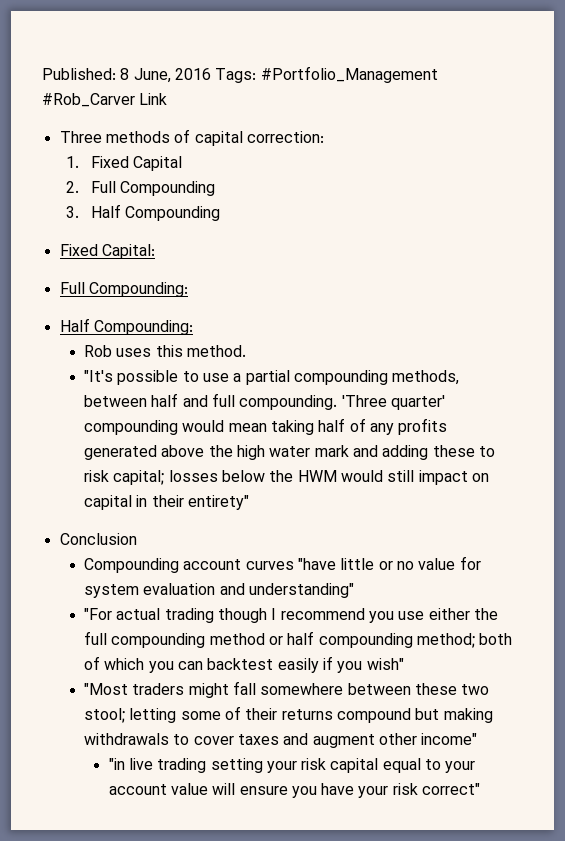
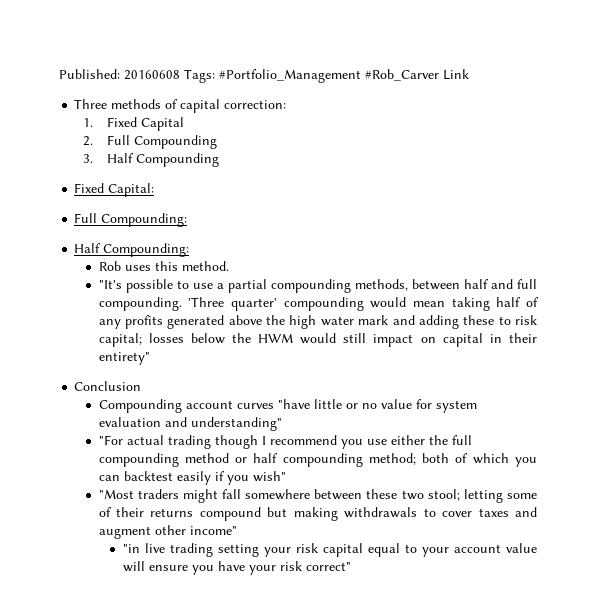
[120,68,211,83] 8 June, 2016 -> [124,70,180,80] 20160608

